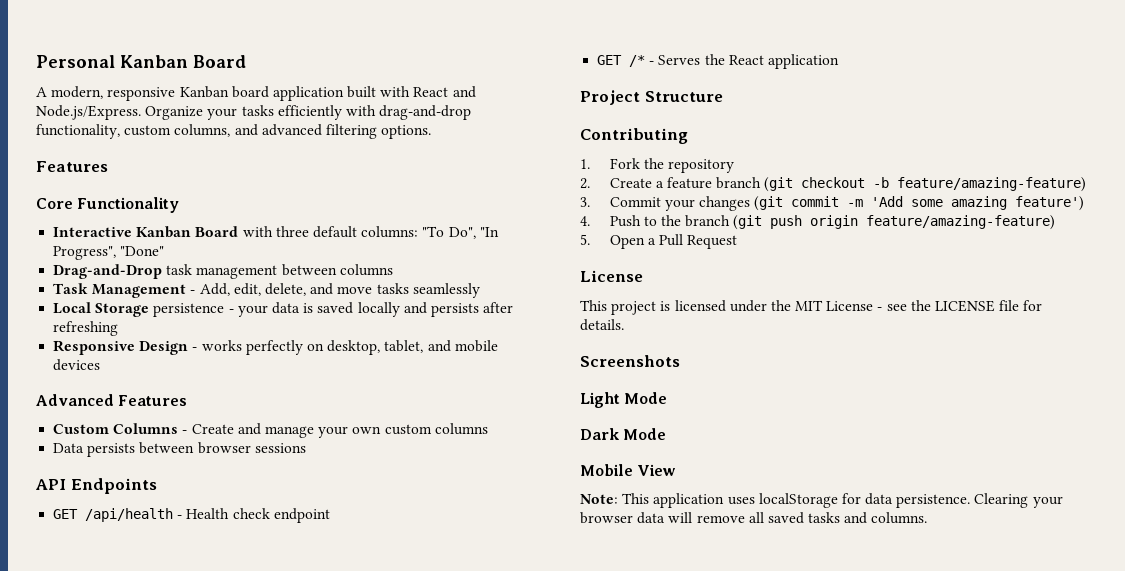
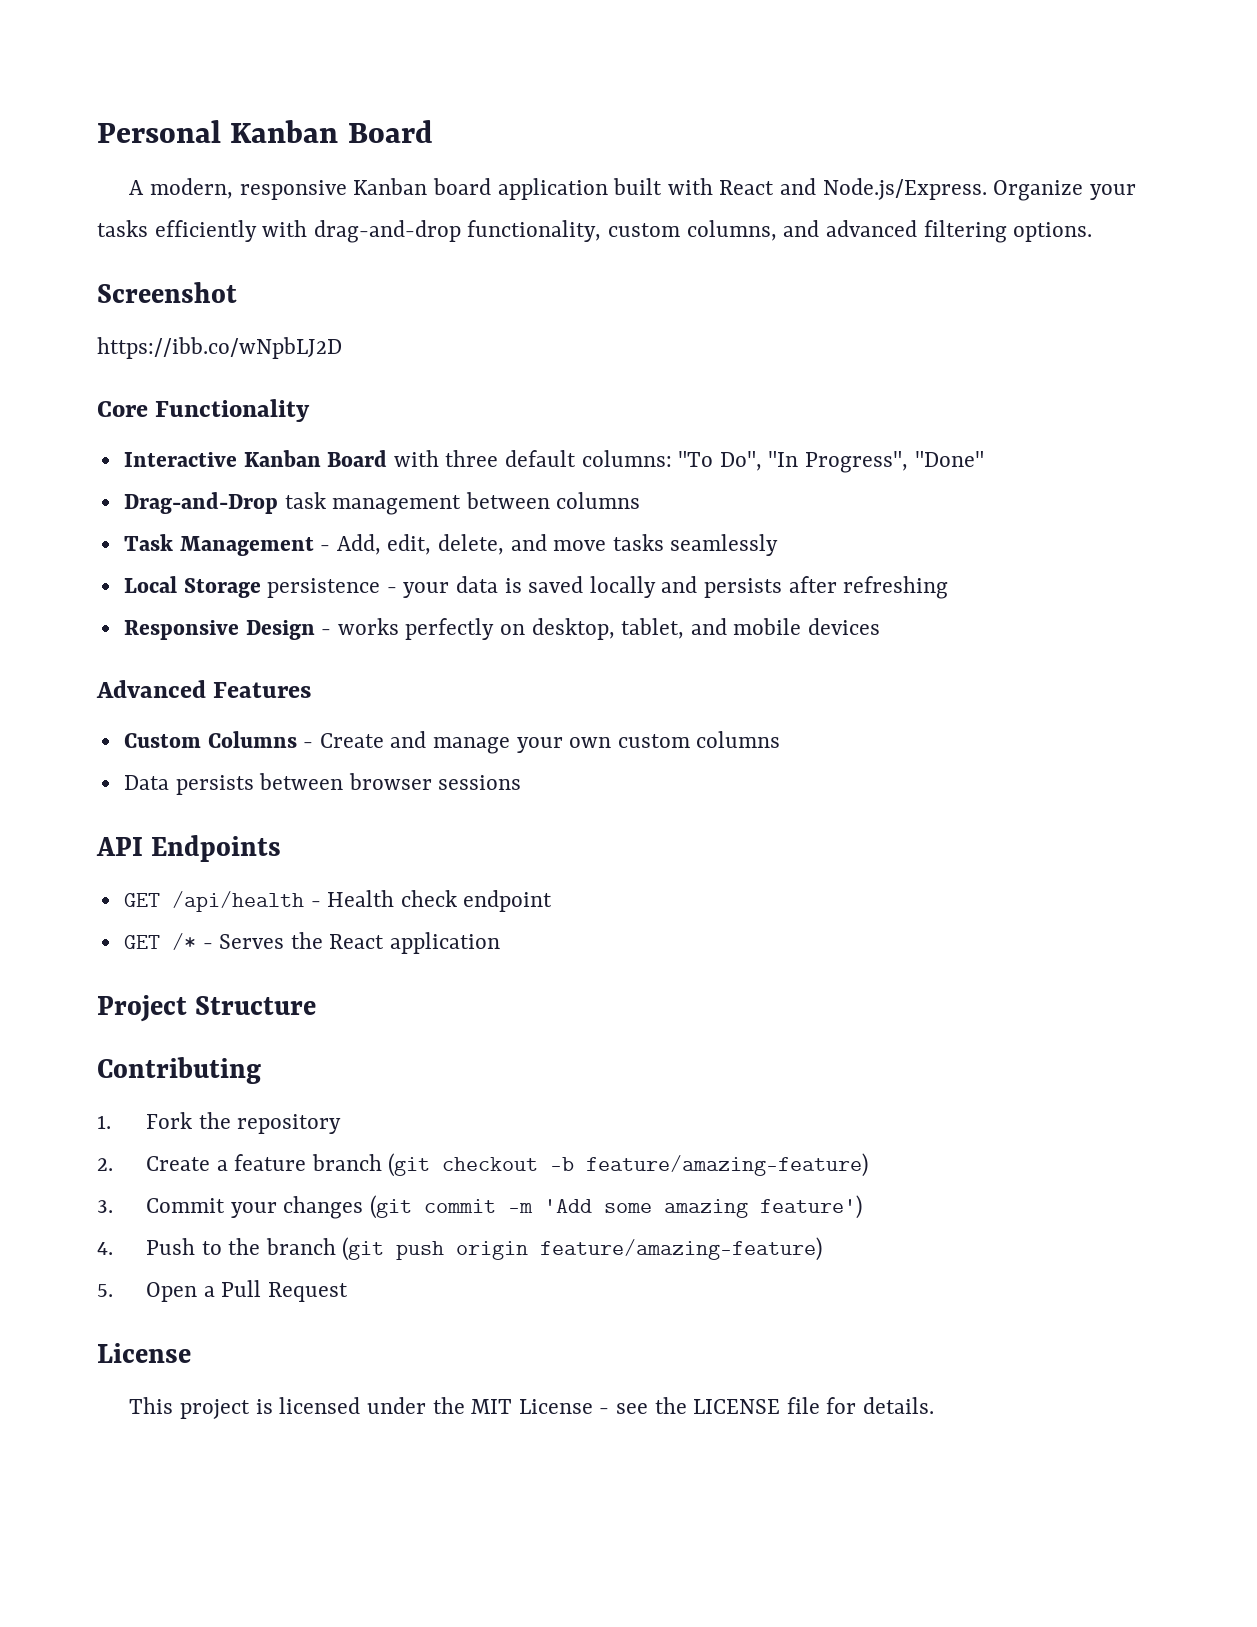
[36,161,108,172] Features -> [97,282,237,303] [97,337,342,359] Screenshot // https://ibb.co/wNpbLJ2D
[580,355,680,367] [580,392,668,408] [580,428,667,440] [580,464,677,476] [580,493,1063,508] [580,512,928,524] // Screenshots // Light Mode // Dark Mode // Mobile View // Note: This application uses localStorage for data persistence. Clearing your browser data will remove all saved tasks and columns. -> (935, 1405) none

